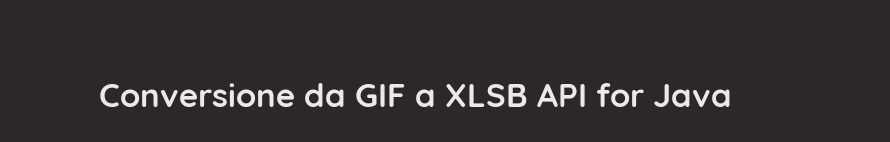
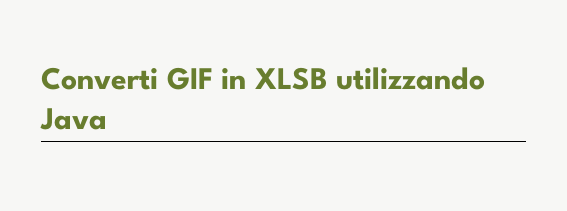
[99,83,644,107] Conversione da GIF a XLSB API for -> [41,67,486,90] Converti GIF in XLSB utilizzando

